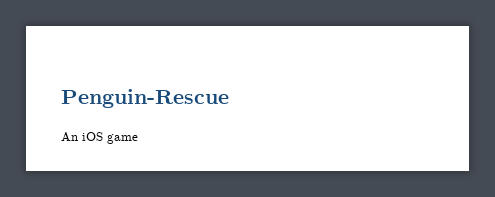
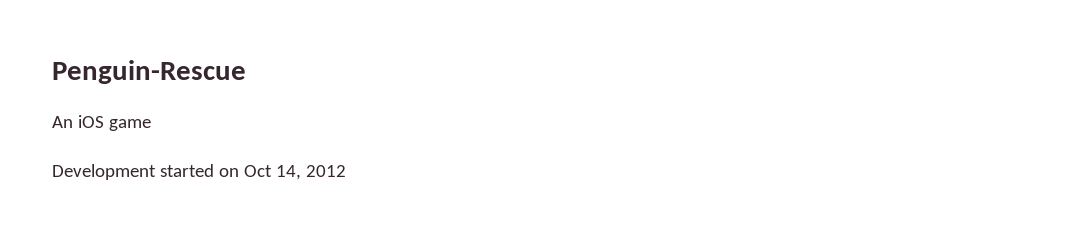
(138, 139) none -> [52,164,346,180] // Development started on Oct 14, 2012

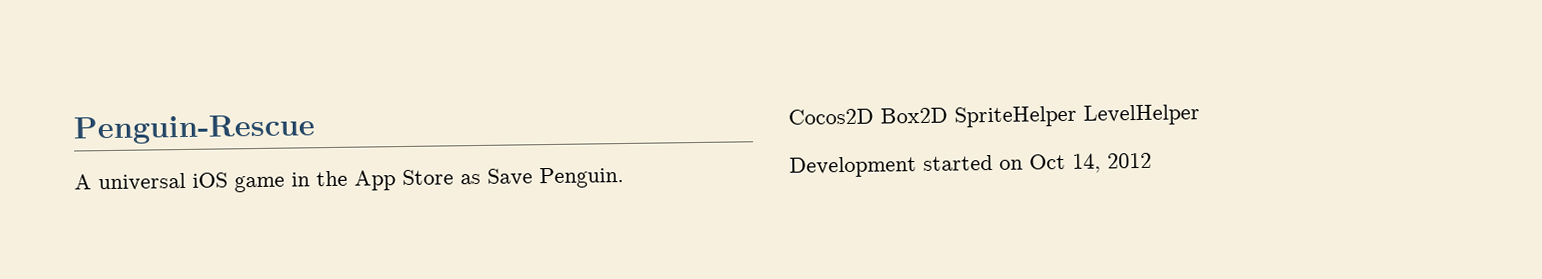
[52,116,73,128] An -> [74,172,186,192] A universal
(151, 125) none -> [291,167,624,191] [788,104,1200,128] in the App Store as Save Penguin. // Cocos2D Box2D SpriteHelper LevelHelper

